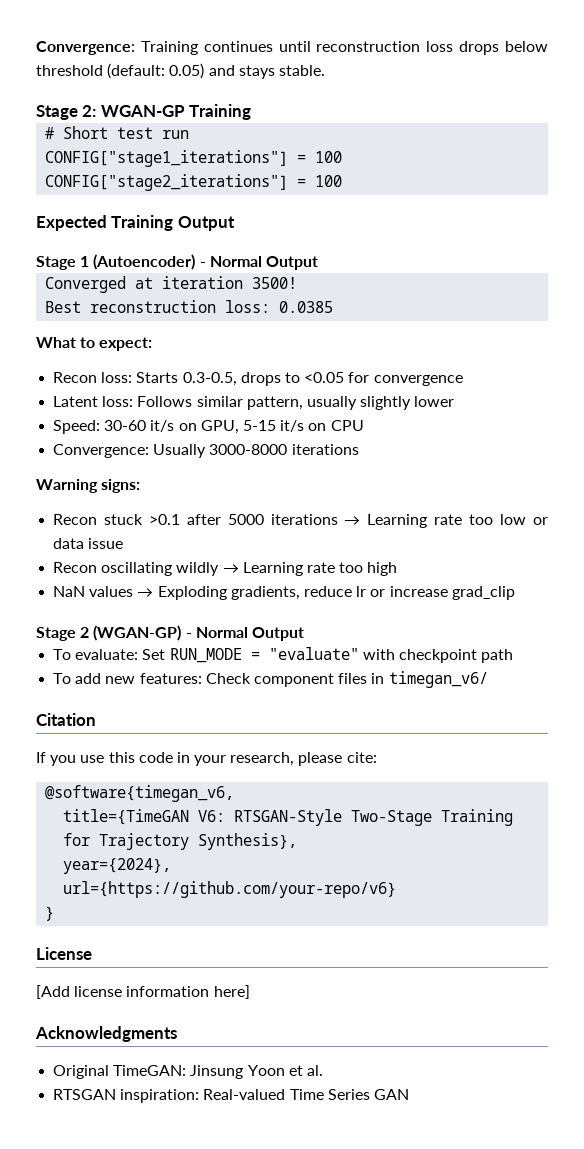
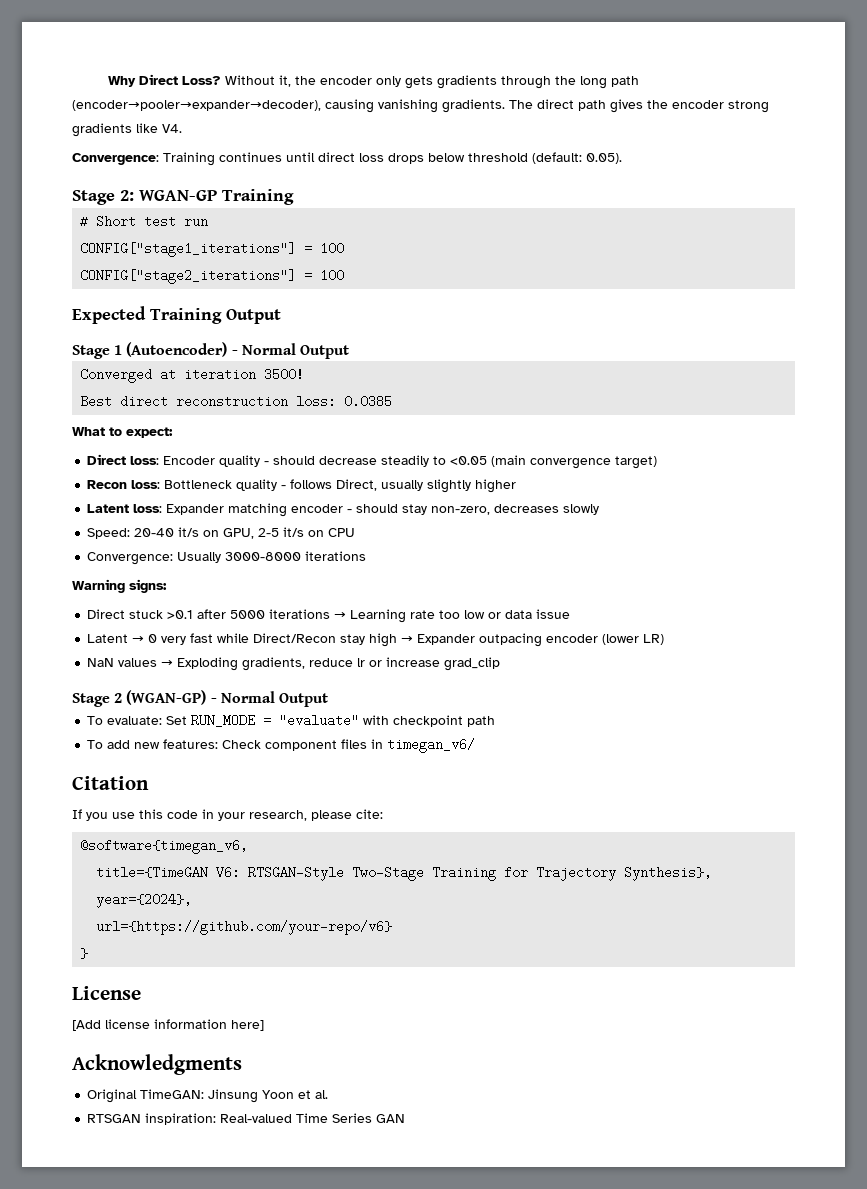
(36, 48) none -> [108,74,640,89] [72,99,769,113] [72,123,182,137] Why Direct Loss? Without it, the encoder only gets gradients through the long path (encoder→pooler→expander→decoder), causing vanishing gradients. The direct path gives the encoder strong gradients like V4. //
[316,41,421,52] reconstruction -> [318,152,355,162] direct
[169,63,325,79] 0.05) and stays stable. -> [586,153,622,164] 0.05).
(82, 307) none -> [120,395,169,408] direct
[53,372,463,386] [53,396,455,410] Recon loss: Starts 0.3-0.5, drops to <0.05 for convergence // Latent loss: Follows similar pattern, usually slightly lower -> [87,454,658,469] [87,479,517,493] [87,503,600,517] Direct loss: Encoder quality - should decrease steadily to <0.05 (main convergence target) // Recon loss: Bottleneck quality - follows Direct, usually slightly higher // Latent loss: Expander matching encoder - should stay non-zero, decreases slowly
[104,420,147,431] 30-60 -> [134,528,175,537] 20-40
[242,420,276,431] 5-15 -> [258,528,280,537] 2-5
[53,514,98,525] Recon -> [87,609,126,619] Direct
[53,562,398,576] Recon oscillating wildly → Learning rate too high -> [87,633,665,647] Latent → 0 very fast while Direct/Recon stay high → Expander outpacing encoder (lower LR)

